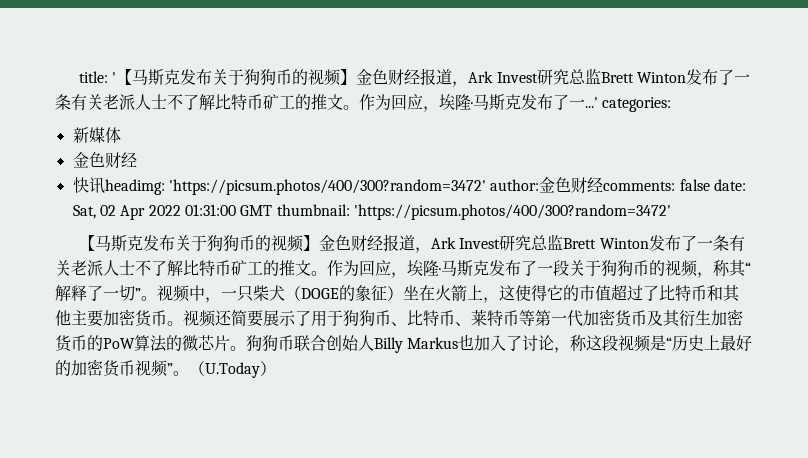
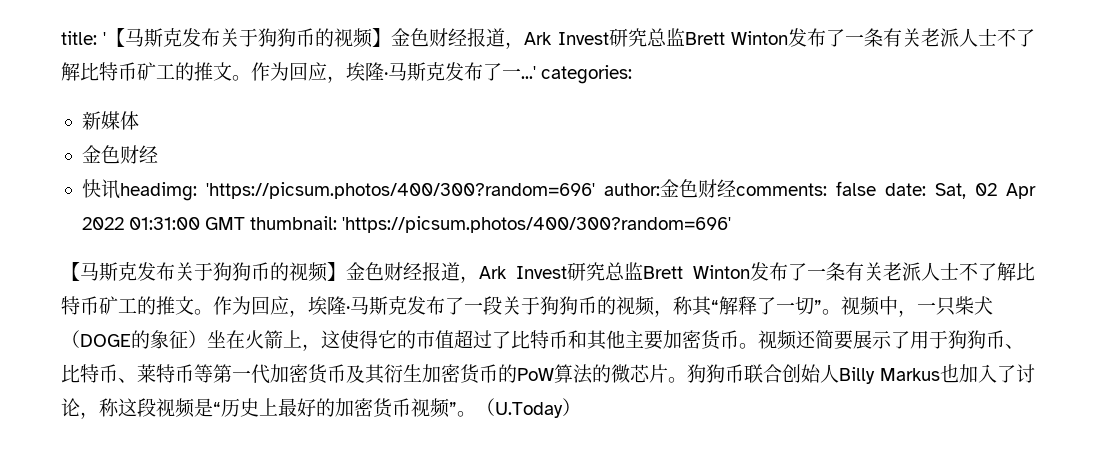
[168,179,486,195] 'https://picsum.photos/400/300?random=3472' -> [205,182,595,199] 'https://picsum.photos/400/300?random=696'
[353,204,671,220] 'https://picsum.photos/400/300?random=3472' -> [342,216,732,233] 'https://picsum.photos/400/300?random=696'

